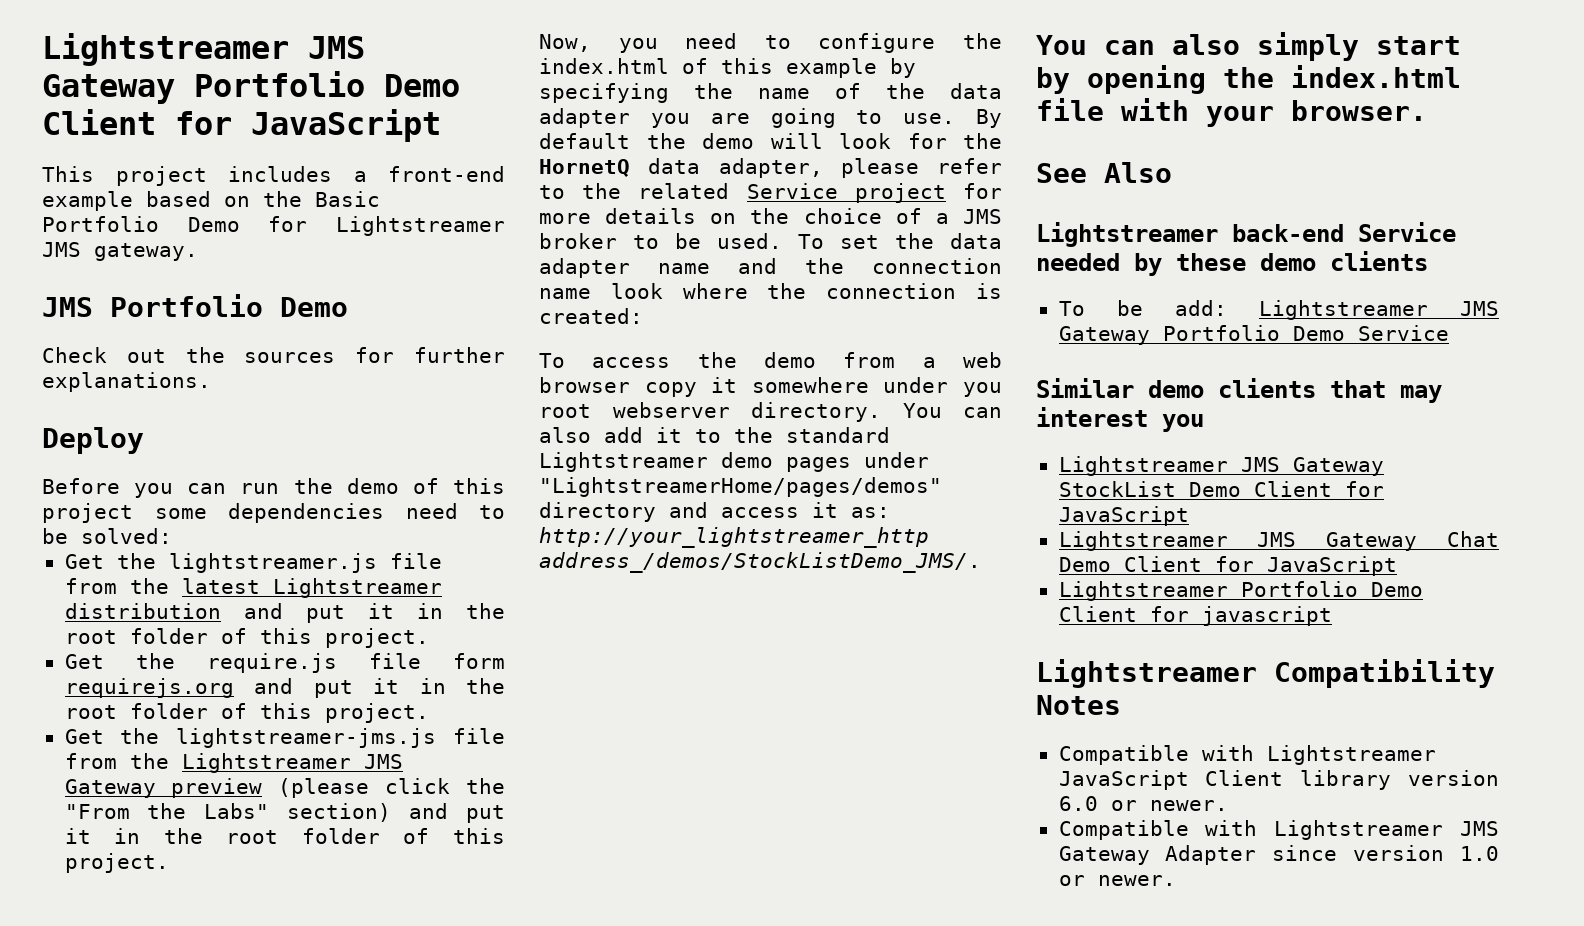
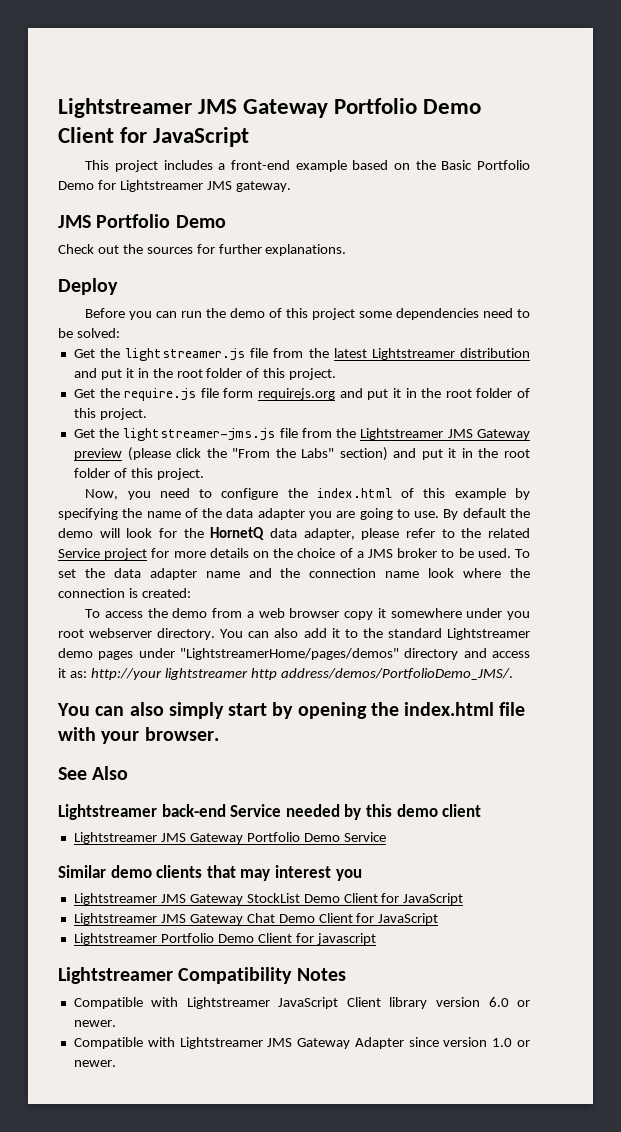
[539,527,929,548] [539,552,981,573] http://your_lightstreamer_http address_/demos/StockListDemo_JMS/. -> [90,668,513,680] http://your lightstreamer http address/demos/PortfolioDemo_JMS/.
[1176,251,1428,271] [1058,300,1227,316] these demo clients // To be add: -> [365,804,482,817] this demo client //

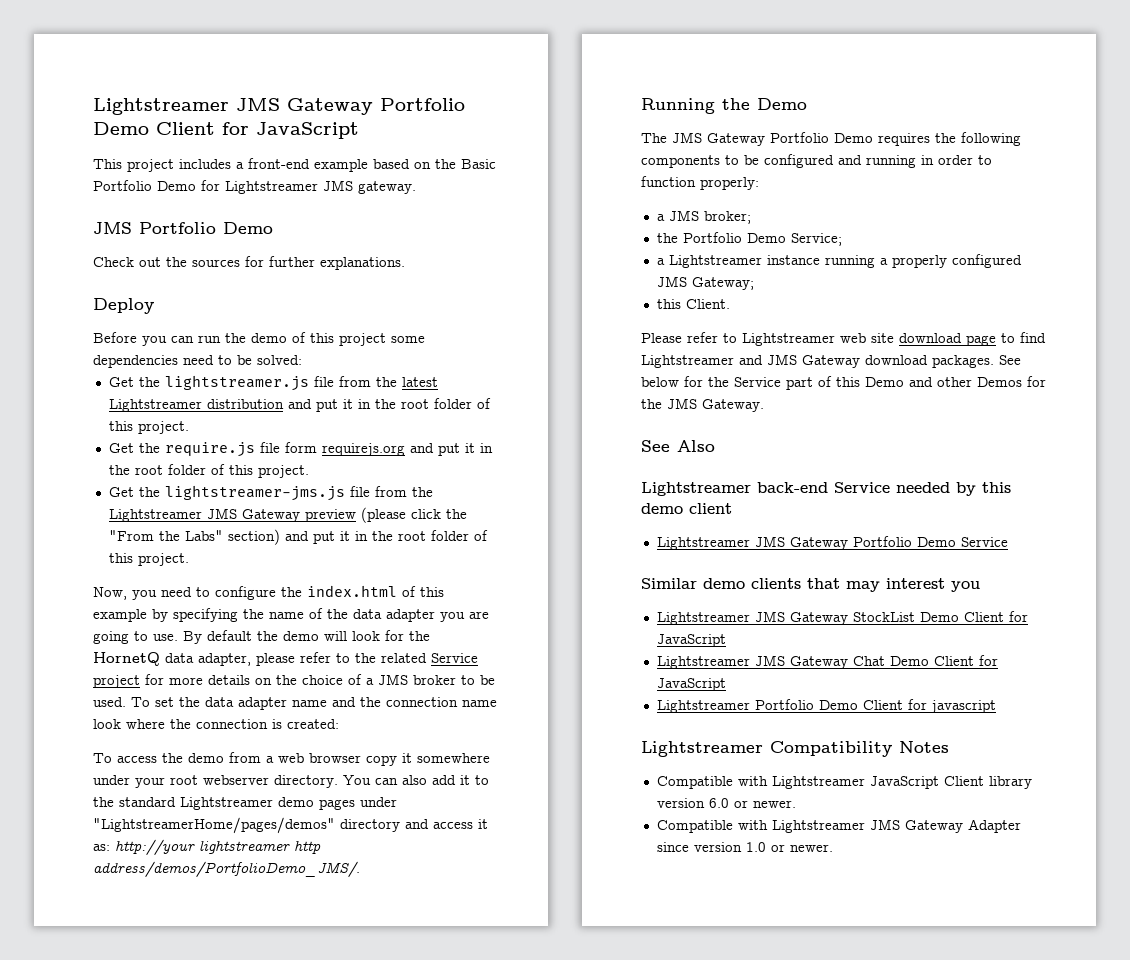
[506,611,530,620] you -> [135,777,165,788] your
[57,702,526,719] [58,727,219,744] You can also simply start by opening the index.html file with your browser. -> [641,98,807,114] [641,132,1021,146] [641,154,992,168] [641,176,759,190] [656,210,751,224] [656,232,842,246] [656,254,1022,268] [656,276,754,290] [656,299,730,309] [641,332,1046,346] [641,354,1021,368] [641,376,1046,390] [641,398,764,412] Running the Demo // The JMS Gateway Portfolio Demo requires the following components to be configured and running in order to function properly: // a JMS broker; // the Portfolio Demo Service; // a Lightstreamer instance running a properly configured JMS Gateway; // this Client. // Please refer to Lightstreamer web site download page to find Lightstreamer and JMS Gateway download packages. See below for the Service part of this Demo and other Demos for the JMS Gateway.

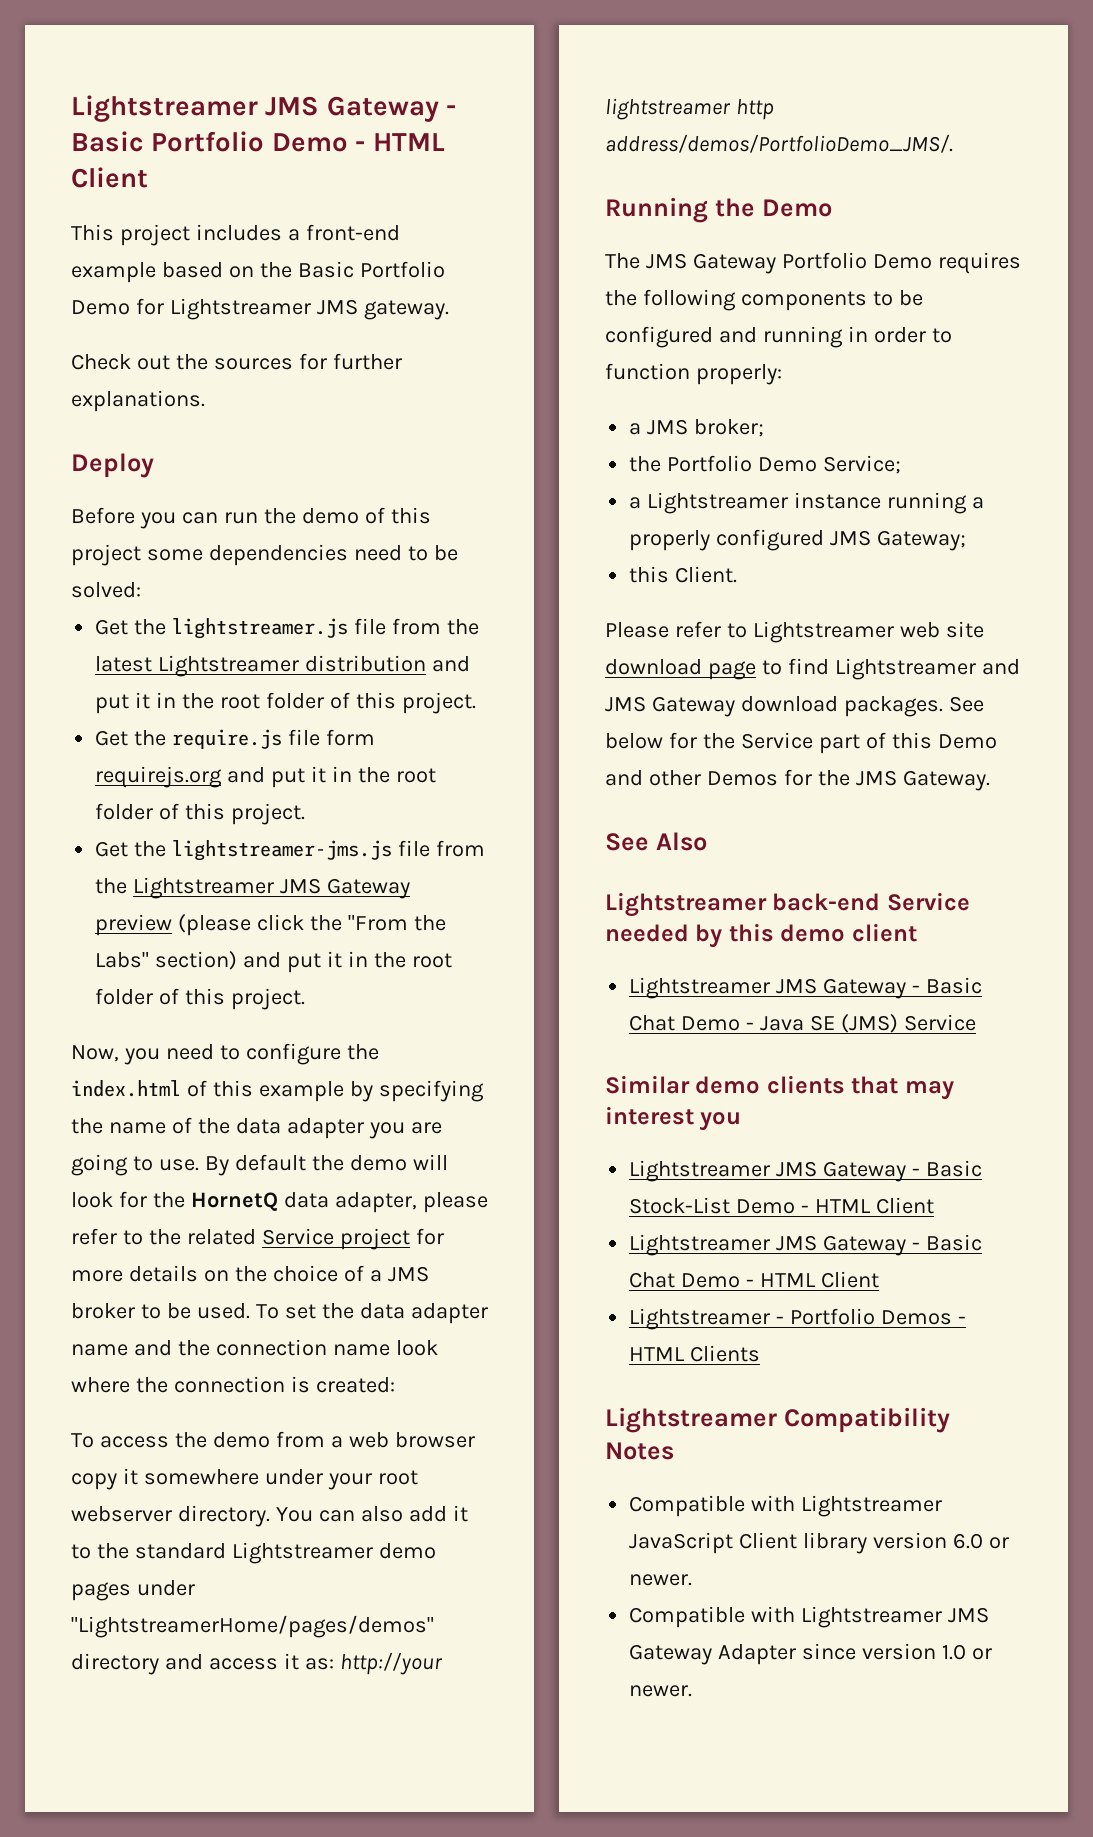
[93,98,465,115] [93,122,359,139] Lightstreamer JMS Gateway Portfolio Demo Client for JavaScript -> [71,95,457,122] [71,131,445,152] [71,167,148,188] Lightstreamer JMS Gateway - Basic Portfolio Demo - HTML Client
[93,222,273,234] // JMS Portfolio Demo -> (449, 310) none
[852,536,956,547] Portfolio Demo -> [912,977,982,994] [629,1014,898,1033] - Basic Chat Demo - Java SE (JMS)
[852,611,1028,622] [656,634,726,647] [656,655,998,669] [656,678,726,691] [656,699,996,713] StockList Demo Client for JavaScript // Lightstreamer JMS Gateway Chat Demo Client for JavaScript // Lightstreamer Portfolio Demo Client for javascript -> [912,1160,982,1177] [629,1197,934,1214] [629,1234,982,1256] [629,1271,879,1288] [629,1308,966,1330] [629,1345,761,1362] - Basic Stock-List Demo - HTML Client // Lightstreamer JMS Gateway - Basic Chat Demo - HTML Client // Lightstreamer - Portfolio Demos - HTML Clients

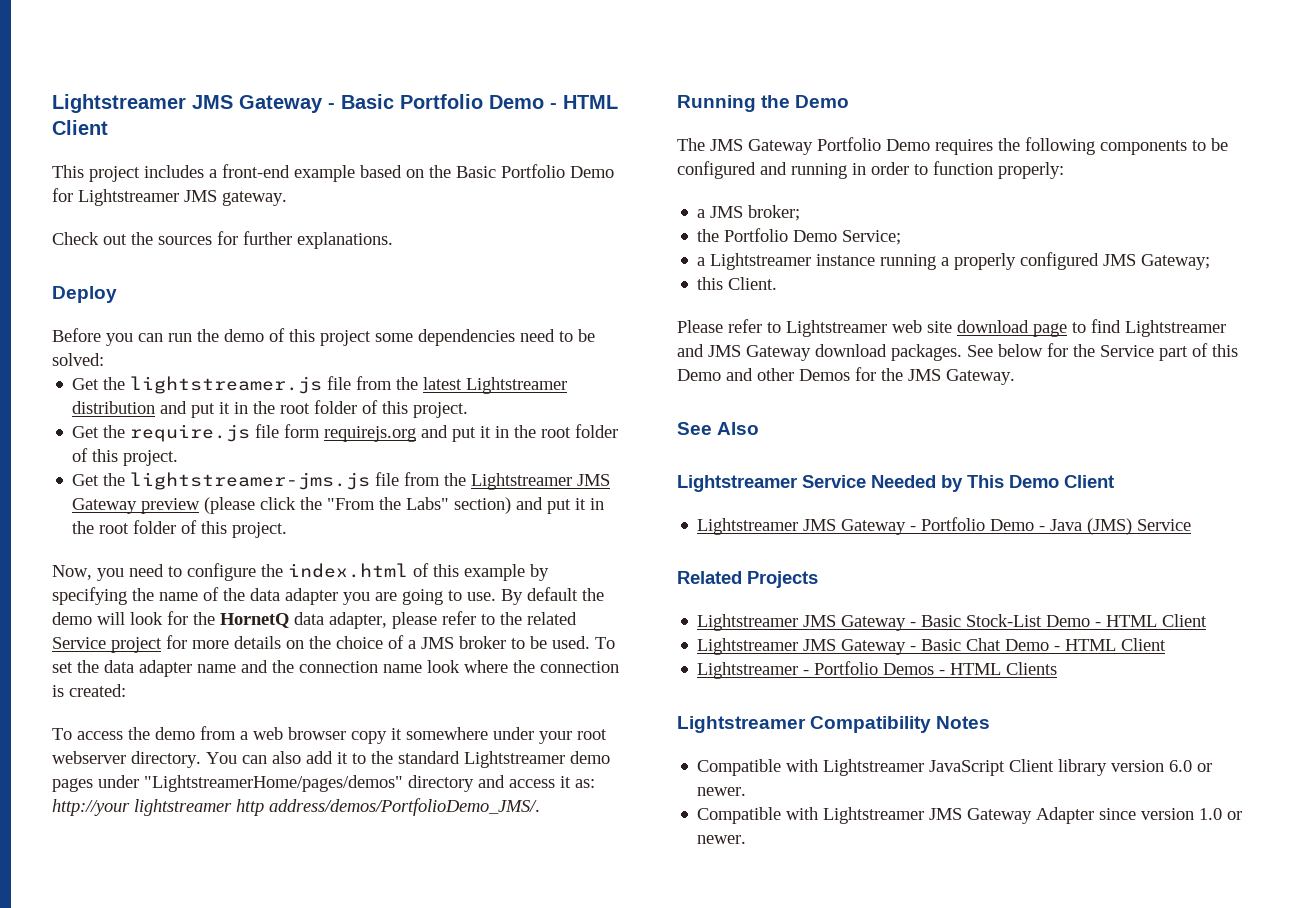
[772,892,970,911] [605,923,917,948] [629,977,982,999] [629,1015,676,1031] back-end Service needed by this demo client // Lightstreamer JMS Gateway - Basic Chat -> [802,475,1114,492] [697,517,986,535] Service Needed by This Demo Client // Lightstreamer JMS Gateway - Portfolio
[809,1015,835,1031] SE -> (1083, 525) none
[605,1075,954,1100] [605,1106,742,1131] Similar demo clients that may interest you -> [677,571,818,588] Related Projects

